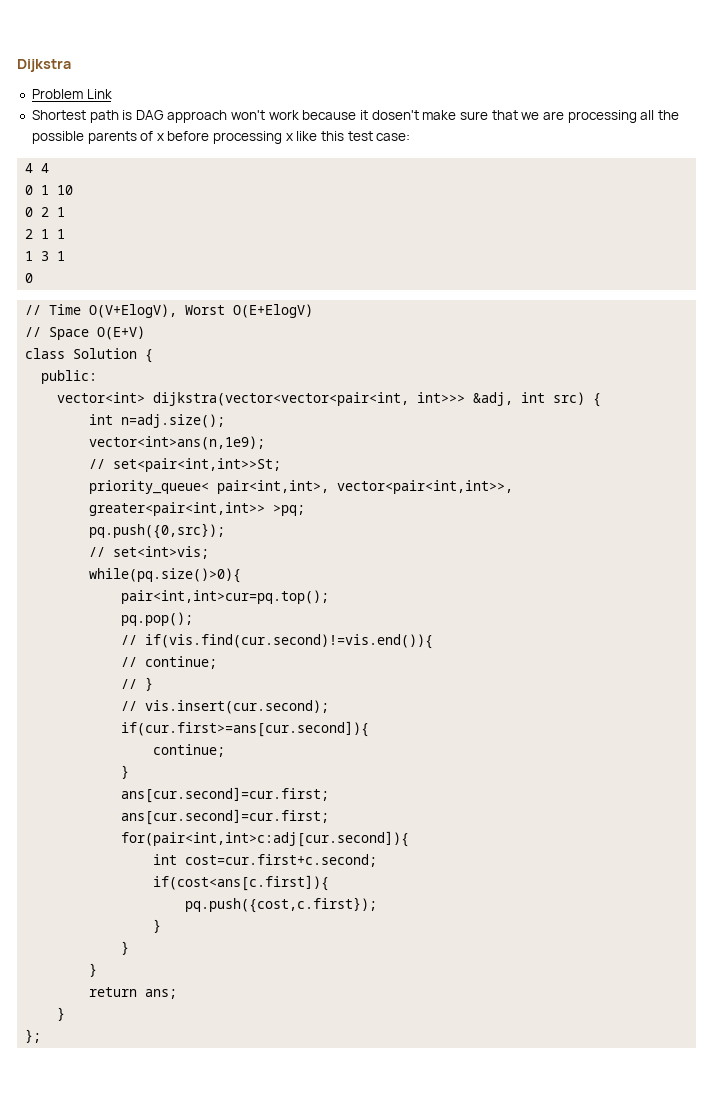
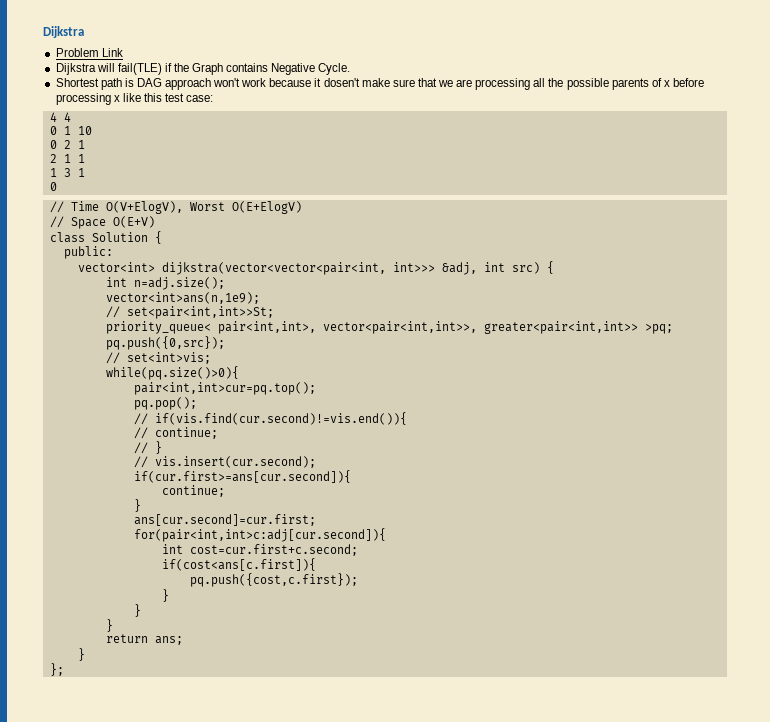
(112, 94) none -> [55,63,351,75] // Dijkstra will fail(TLE) if the Graph contains Negative Cycle.
[121,809,330,825] // ans[cur.second]=cur.first; -> (316, 520) none

